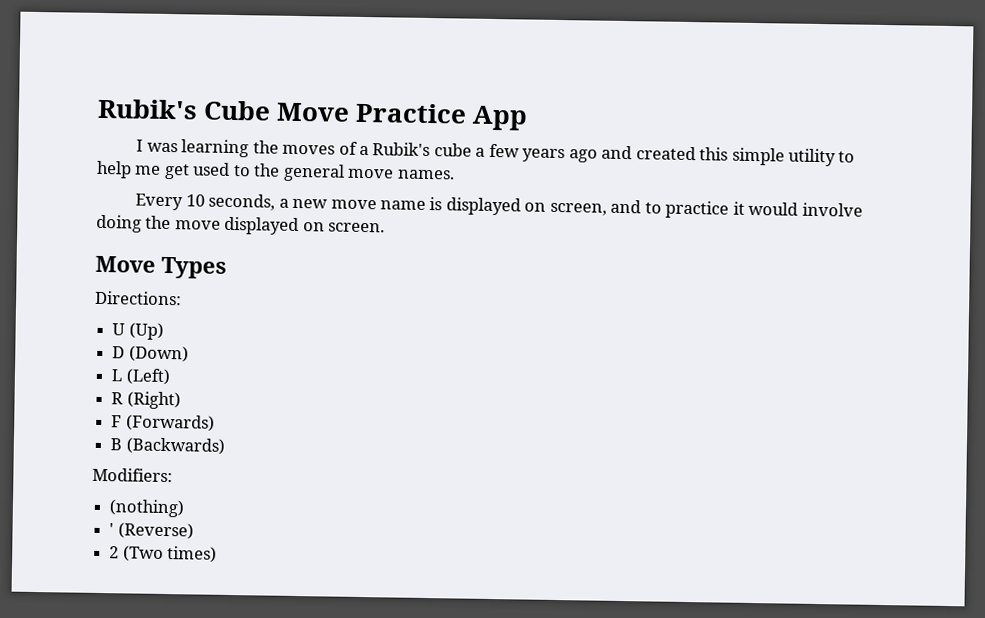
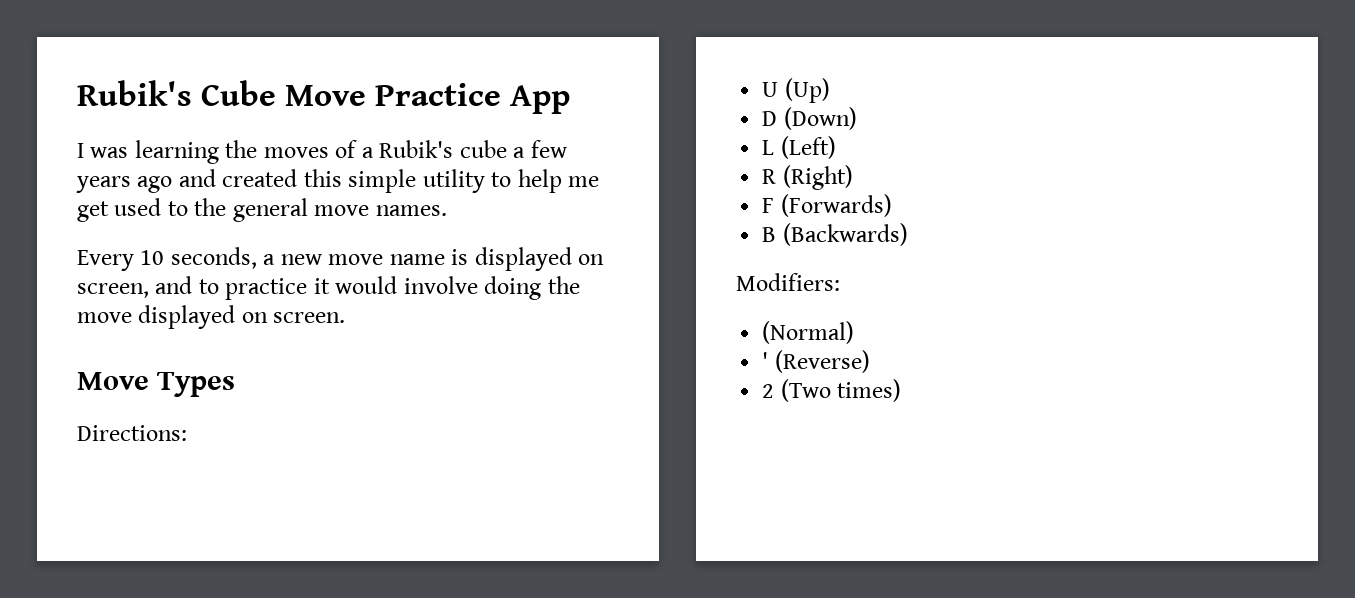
[109,499,186,518] (nothing) -> [762,321,855,344] (Normal)

